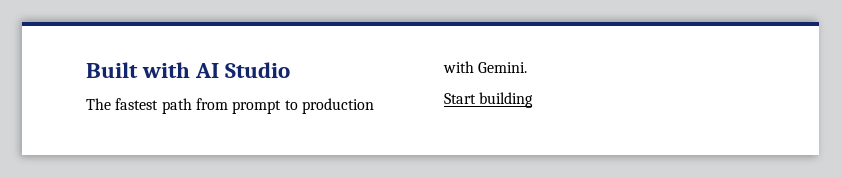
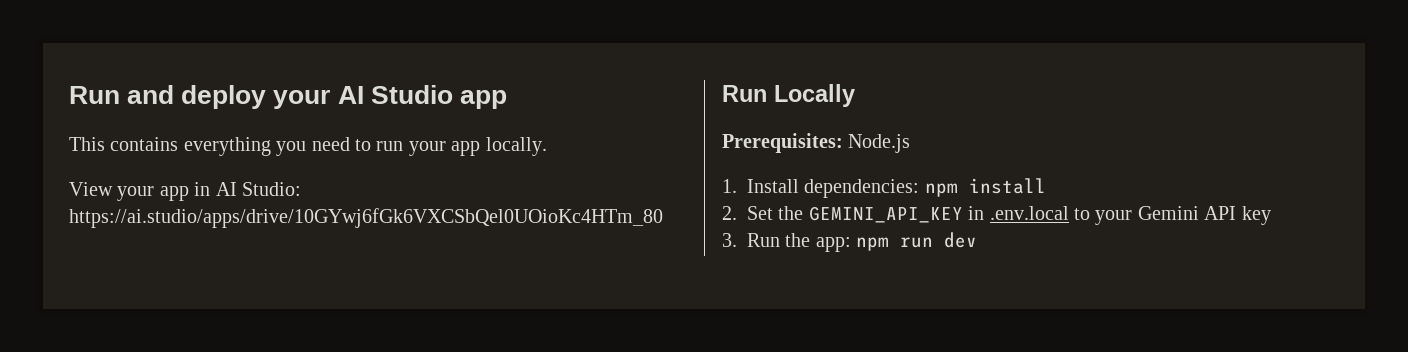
[86,62,291,78] [86,98,374,114] [443,61,528,73] [444,92,534,108] Built with AI Studio // The fastest path from prompt to production with Gemini. // Start building -> [69,85,507,109] [69,137,547,156] [69,182,301,201] [69,208,663,228] [722,84,855,107] [722,133,911,153] [722,178,1046,198] [722,206,1271,225] [722,232,978,252] Run and deploy your AI Studio app // This contains everything you need to run your app locally. // View your app in AI Studio: https://ai.studio/apps/drive/10GYwj6fGk6VXCSbQel0UOioKc4HTm_80 // Run Locally // Prerequisites: Node.js // 1. Install dependencies: npm install // 2. Set the GEMINI_API_KEY in .env.local to your Gemini API key // 3. Run the app: npm run dev

